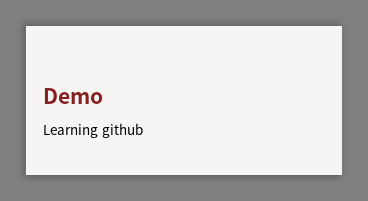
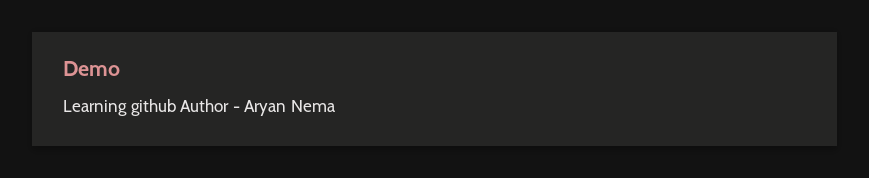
(143, 130) none -> [180,99,336,116] Author - Aryan Nema

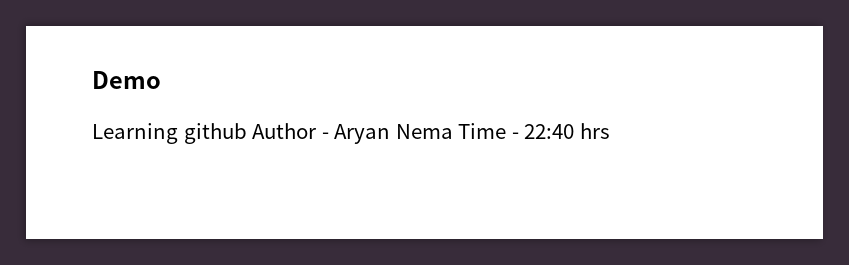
(336, 106) none -> [458,123,610,139] Time - 22:40 hrs

